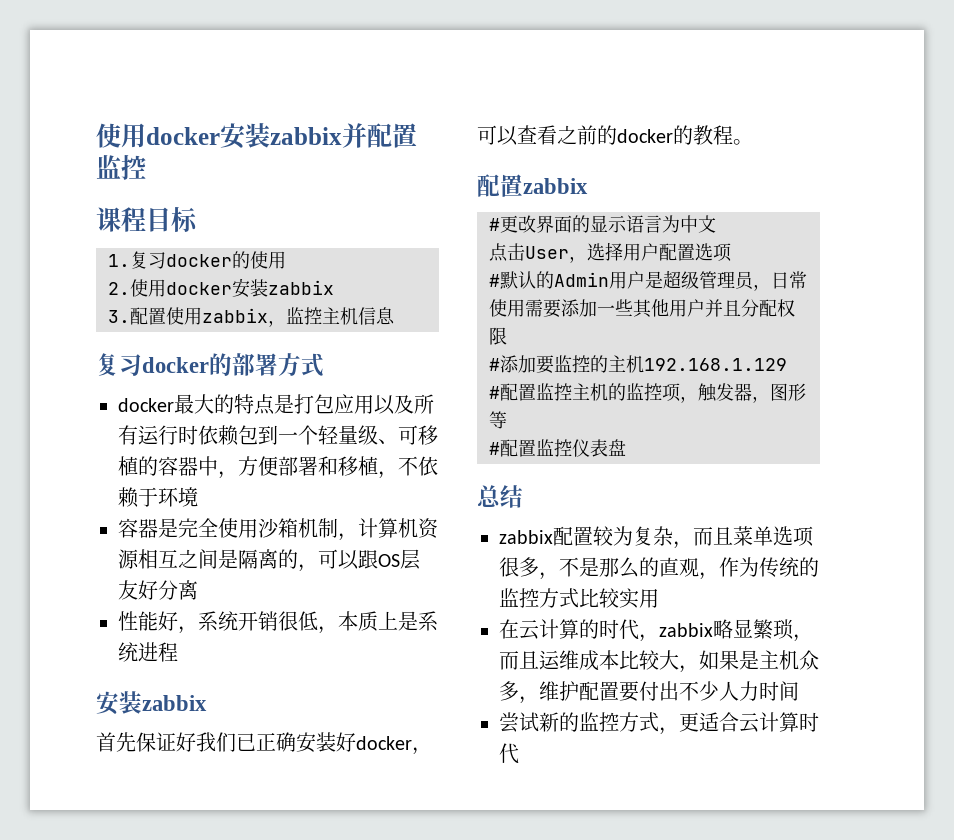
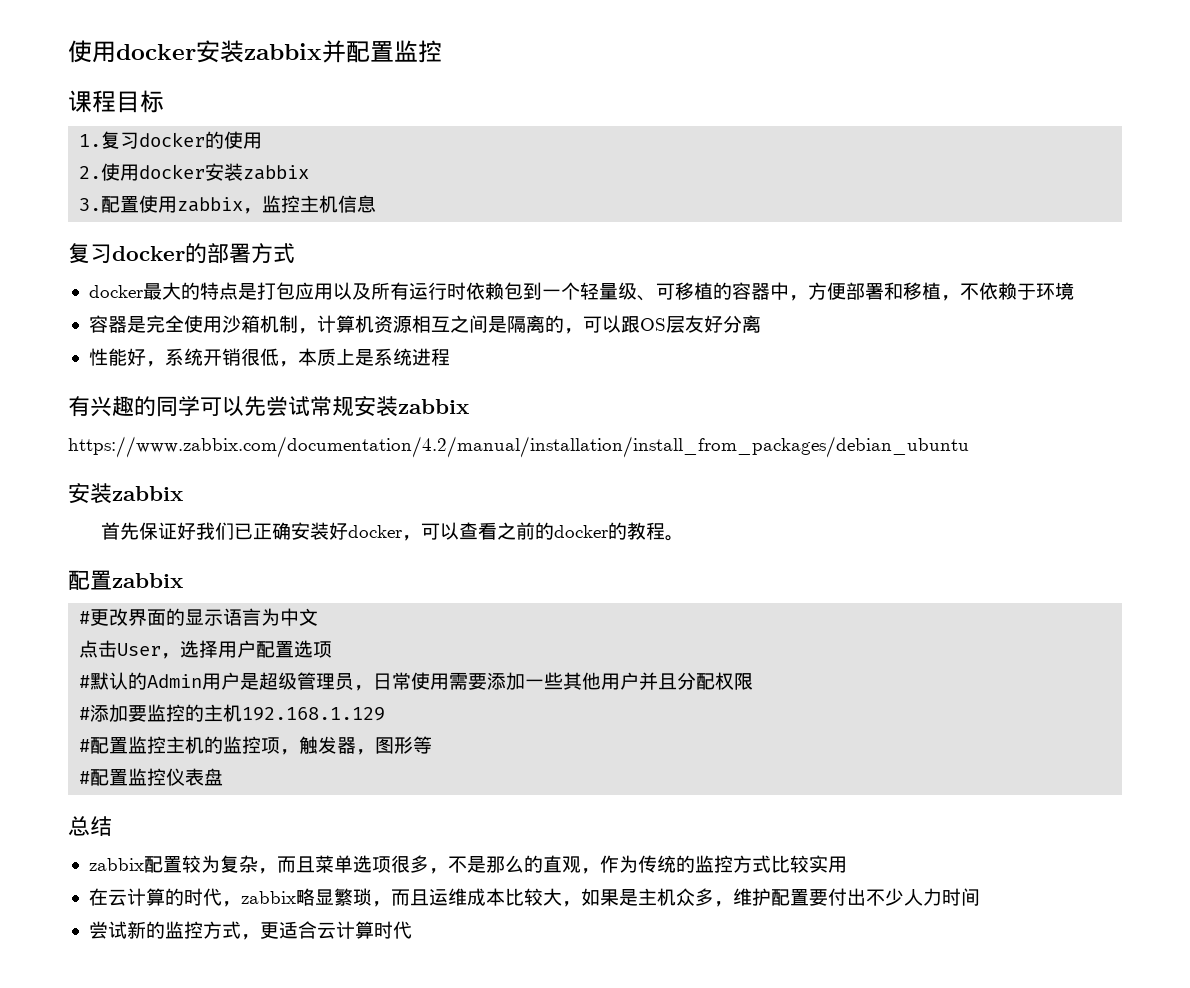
(178, 652) none -> [68,396,469,417] [68,436,969,458] // 有兴趣的同学可以先尝试常规安装zabbix // https://www.zabbix.com/documentation/4.2/manual/installation/install_from_packages/debian_ubuntu

